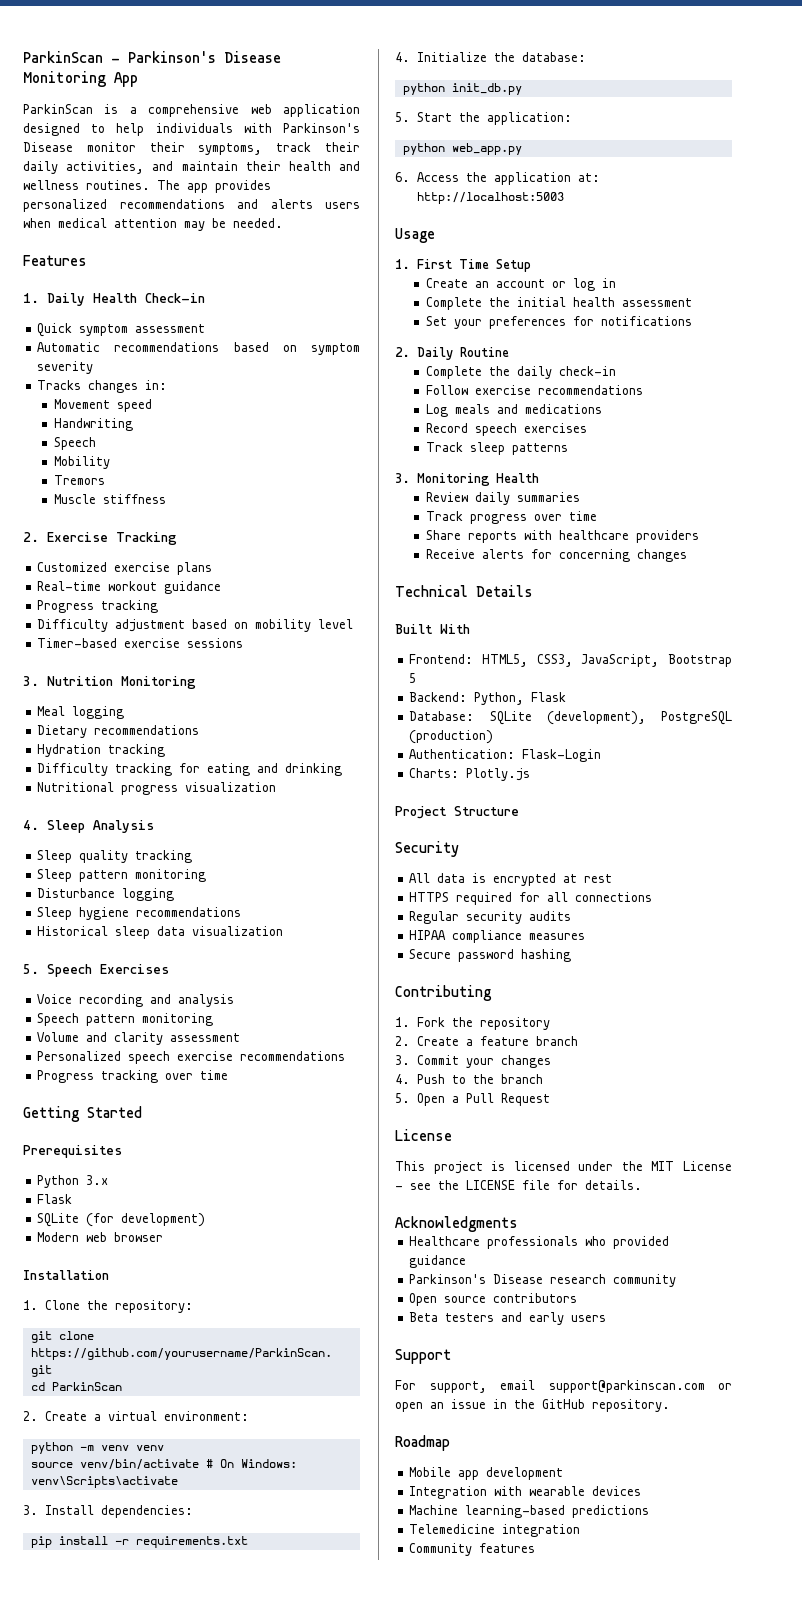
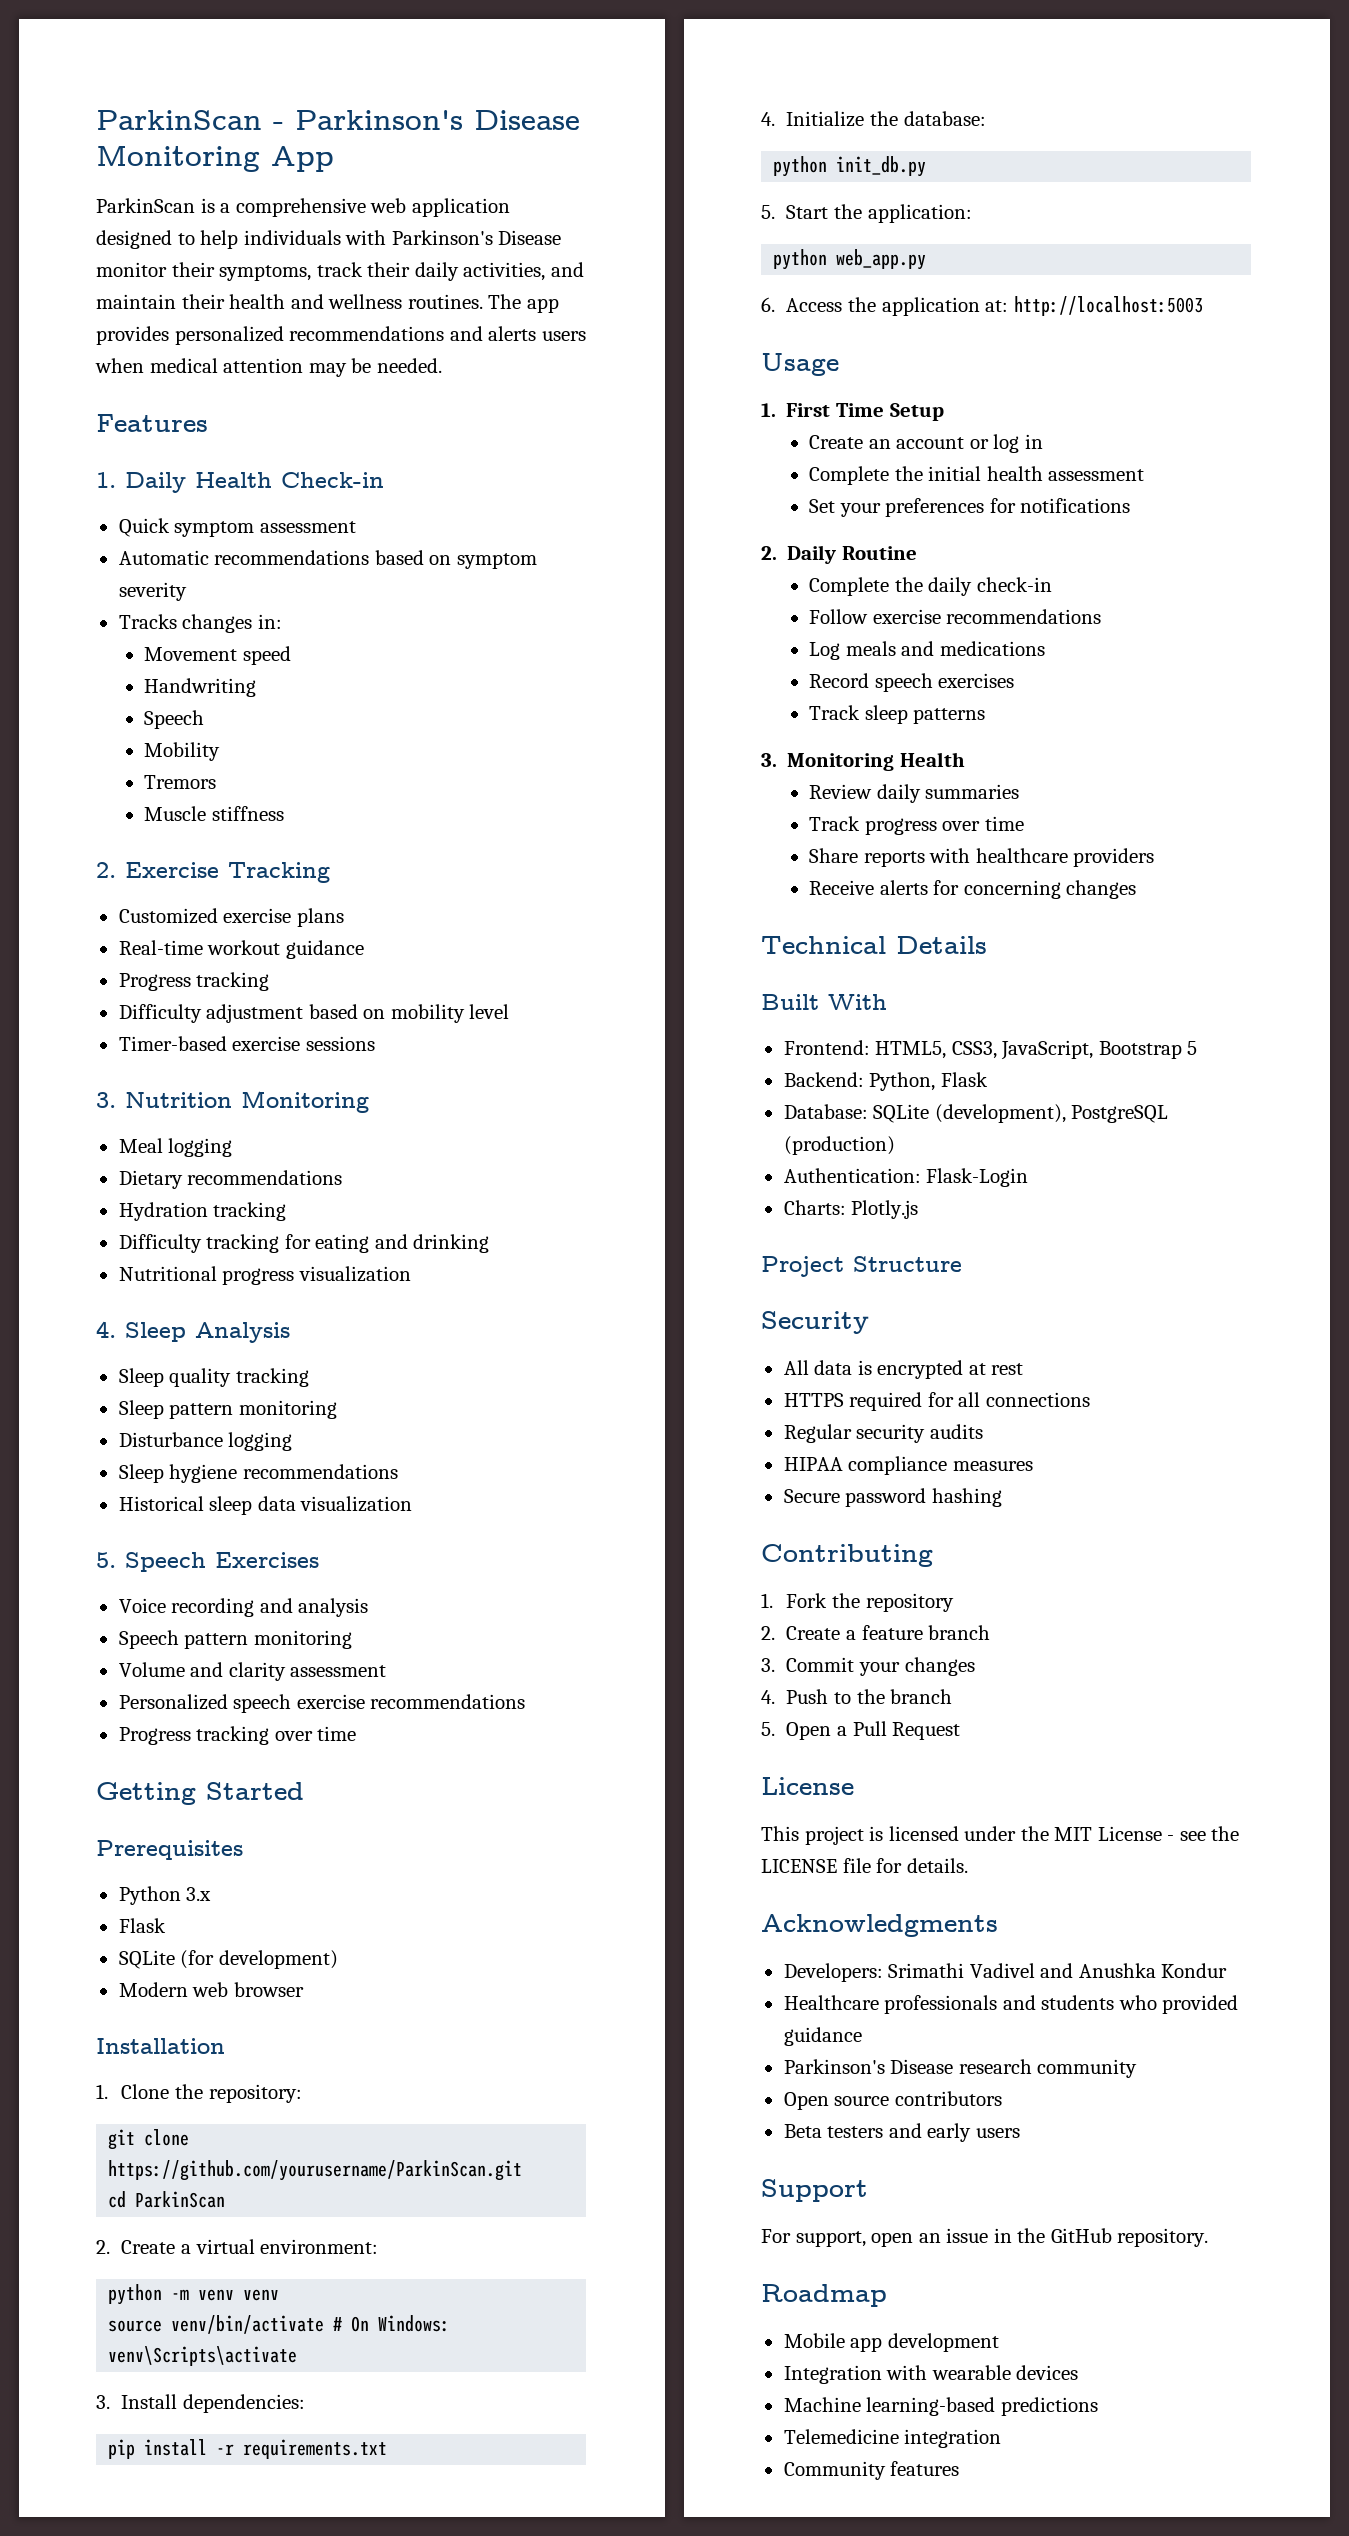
(518, 1224) none -> [783,1963,1228,1982] // Developers: Srimathi Vadivel and Anushka Kondur
(579, 1242) none -> [1002,1995,1115,2010] and students
[500,1380,732,1393] email support@parkinscan.com or -> (866, 2239) none

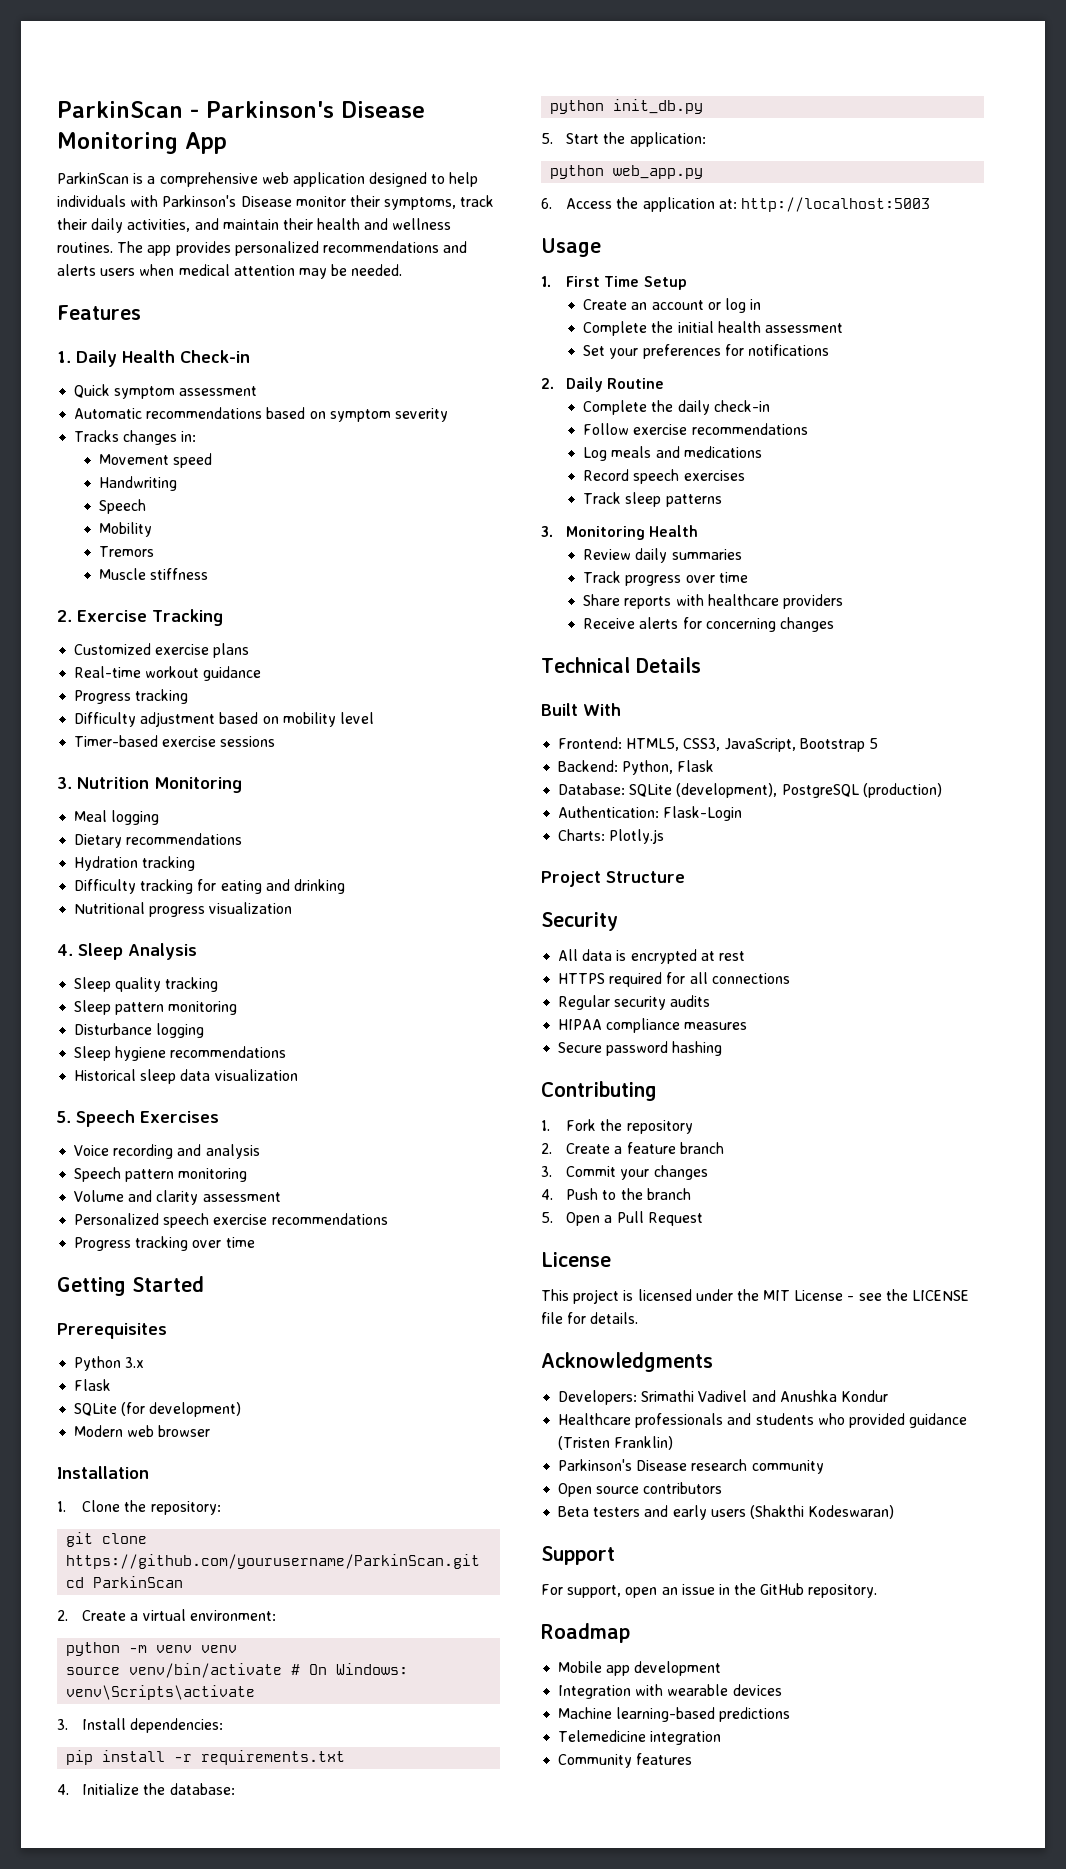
(862, 2036) none -> [558,1436,674,1450] (Tristen Franklin)
(1020, 2133) none -> [749,1505,895,1519] (Shakthi Kodeswaran)

